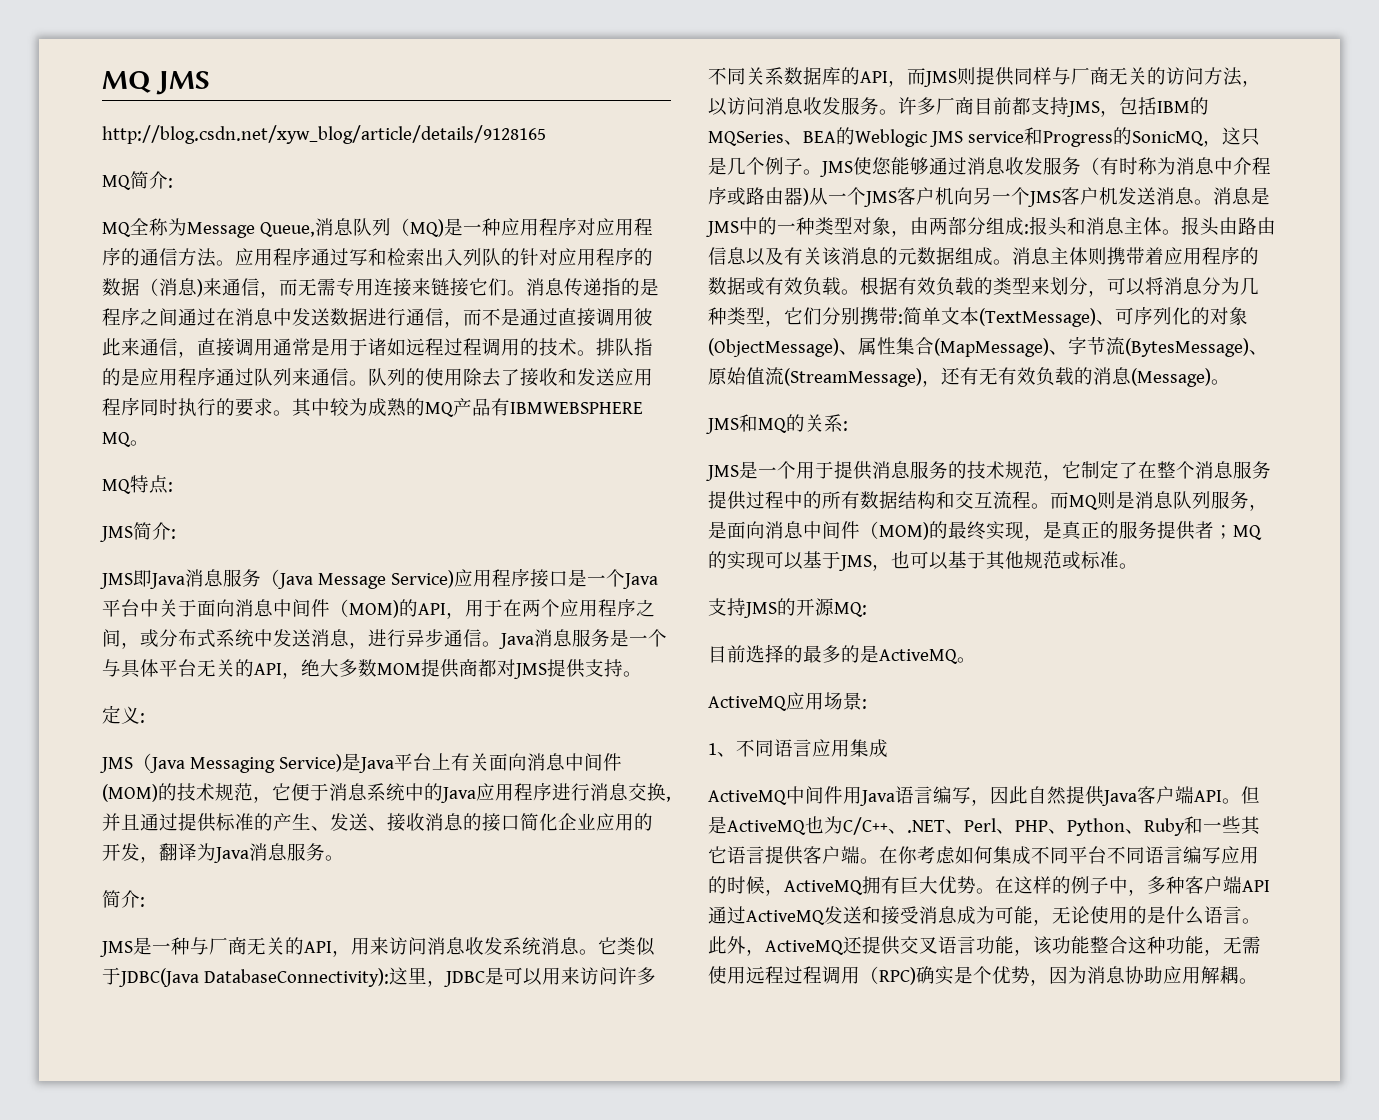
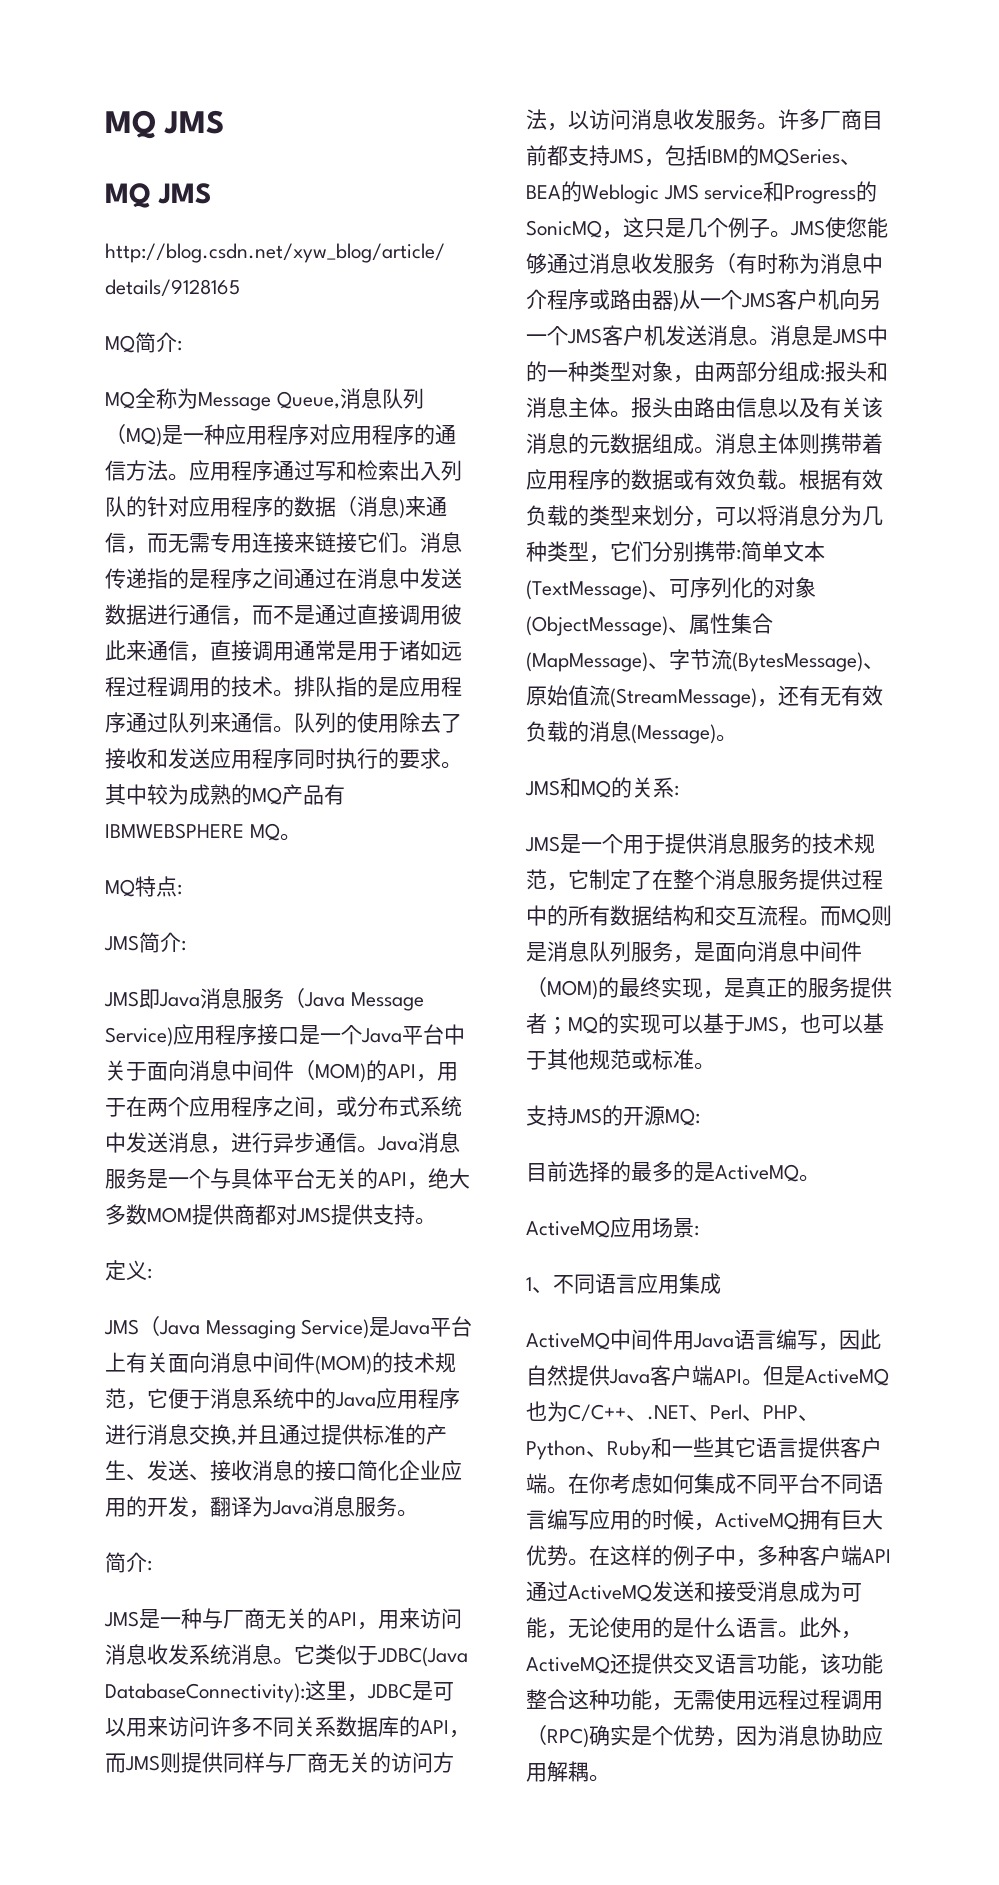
[102,71,210,95] MQ JMS -> [105,110,224,139] [105,183,211,208] MQ JMS // MQ JMS

